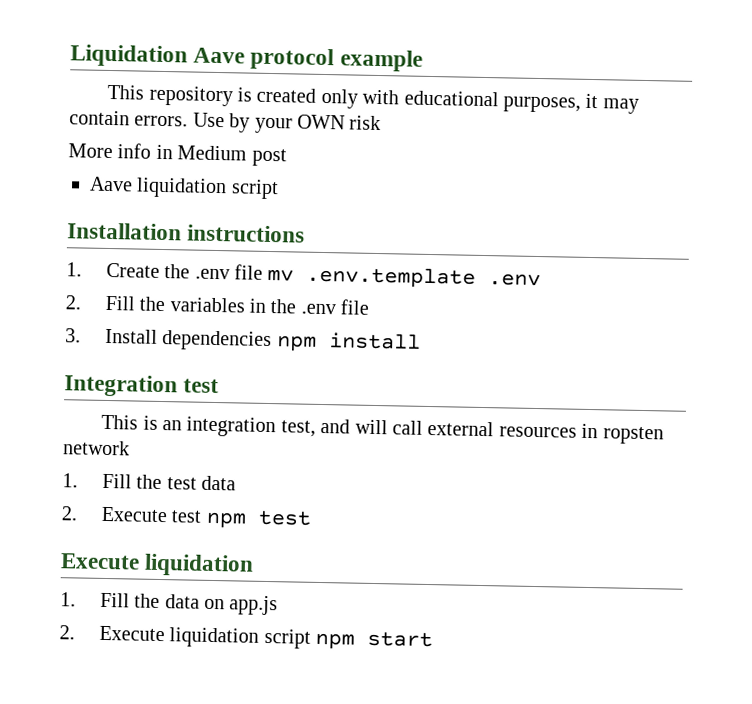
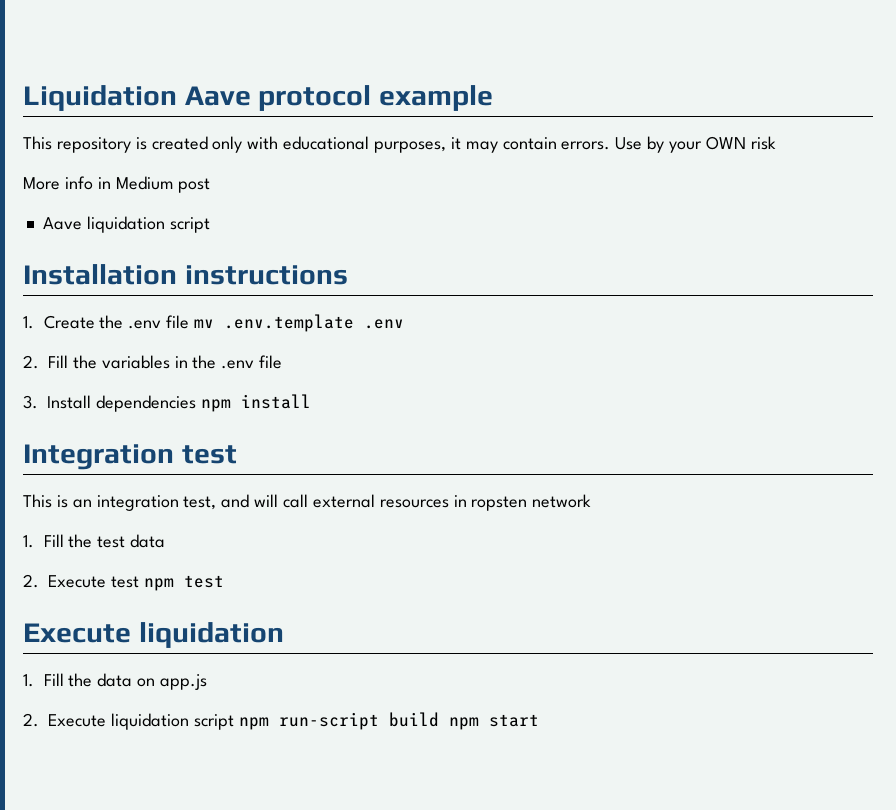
(356, 641) none -> [278,712,479,730] run-script build npm

